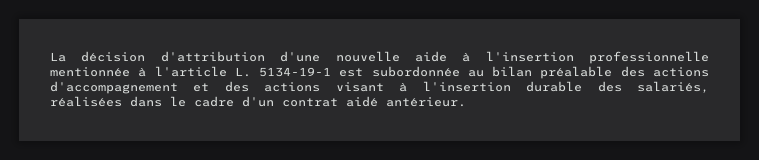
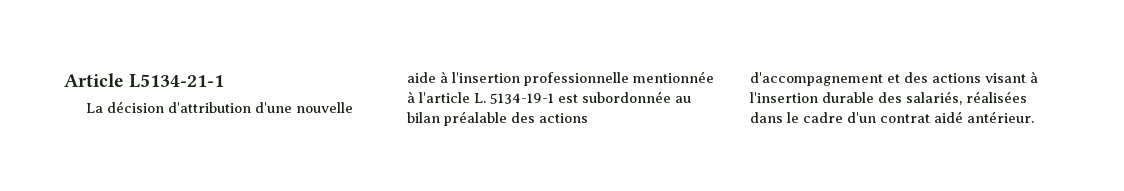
(50, 57) none -> [64,73,225,88] Article L5134-21-1 //

